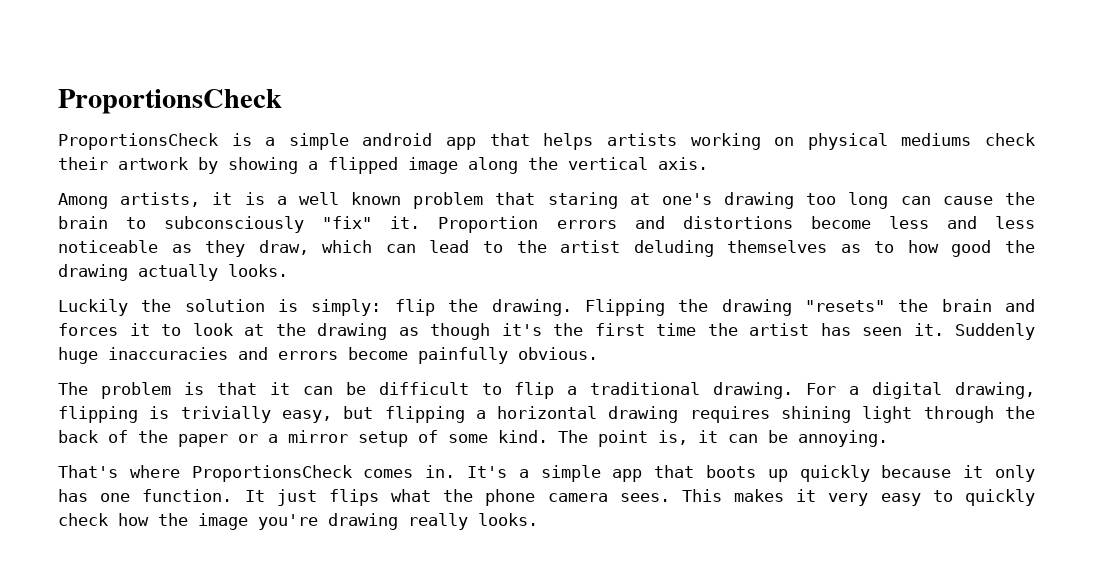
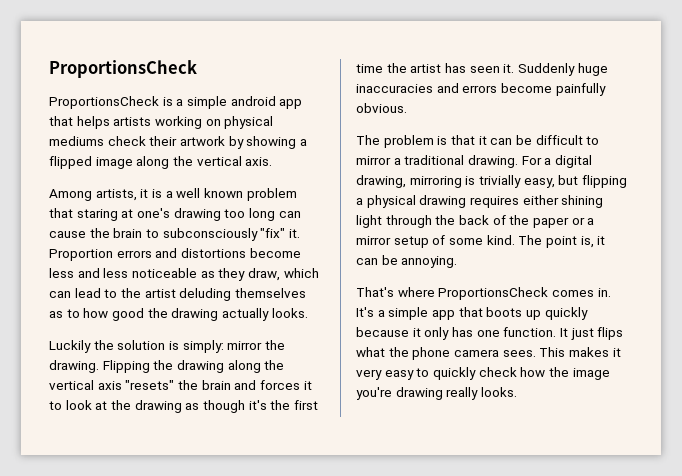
[394,299,435,316] flip -> [227,341,263,350] mirror
(792, 307) none -> [227,360,285,373] [49,380,122,390] along the vertical axis
[514,382,555,399] flip -> [356,156,391,165] mirror
[58,406,138,423] flipping -> [409,176,462,188] mirroring
[497,406,598,419] horizontal -> [366,195,416,208] physical
(770, 414) none -> [522,195,559,205] either

